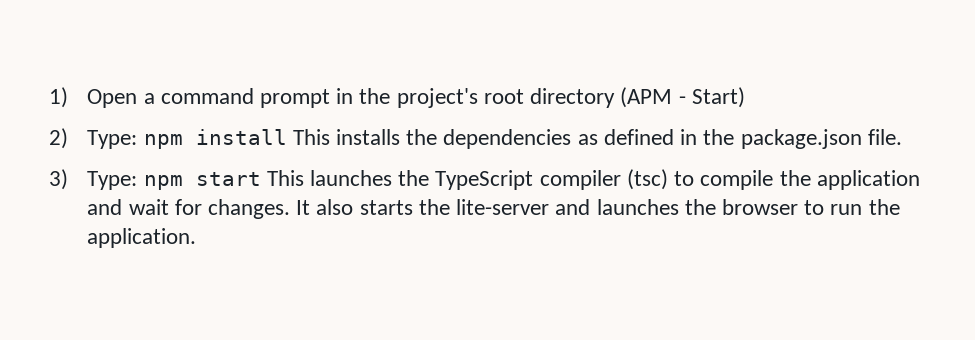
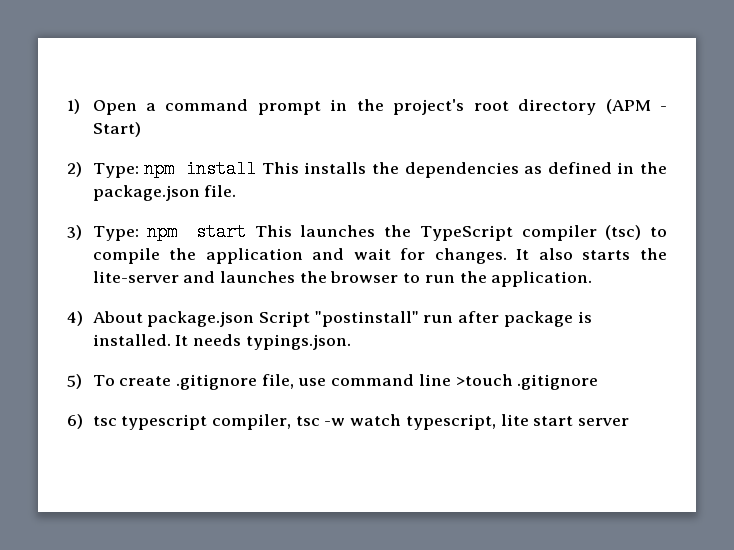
(197, 238) none -> [67,311,592,327] [92,334,351,350] [67,374,599,390] [67,414,630,430] // 4) About package.json Script "postinstall" run after package is installed. It needs typings.json. // 5) To create .gitignore file, use command line >touch .gitignore // 6) tsc typescript compiler, tsc -w watch typescript, lite start server

